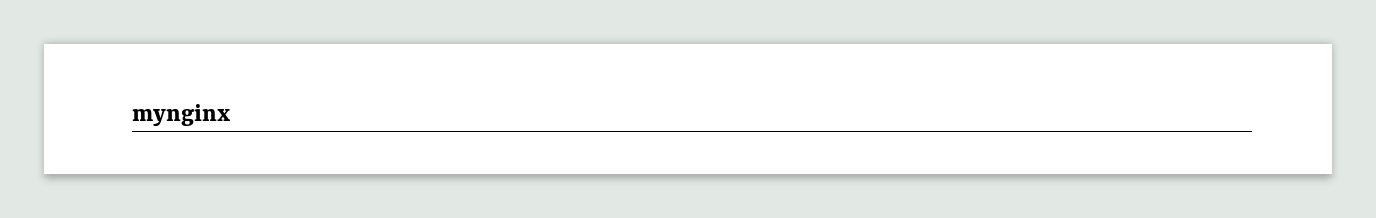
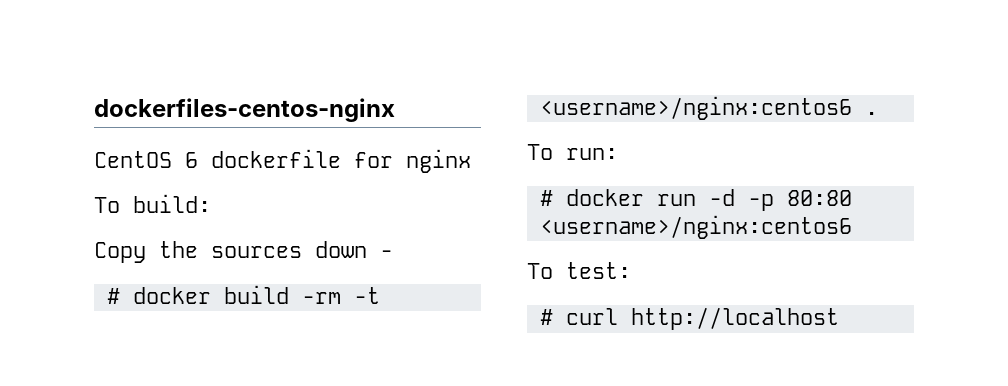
[132,104,230,126] mynginx -> [94,98,395,122] [94,149,471,173] [94,194,211,213] [94,241,393,263] [106,285,380,304] [539,96,878,120] [527,144,618,160] [539,189,852,211] [539,215,852,239] [527,262,631,279] [539,307,839,330] dockerfiles-centos-nginx // CentOS 6 dockerfile for nginx // To build: // Copy the sources down - // # docker build -rm -t <username>/nginx:centos6 . // To run: // # docker run -d -p 80:80 <username>/nginx:centos6 // To test: // # curl http://localhost

